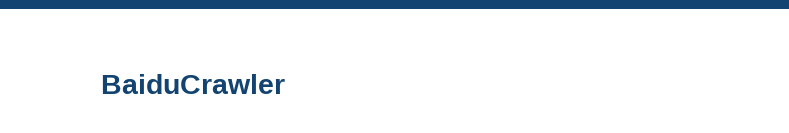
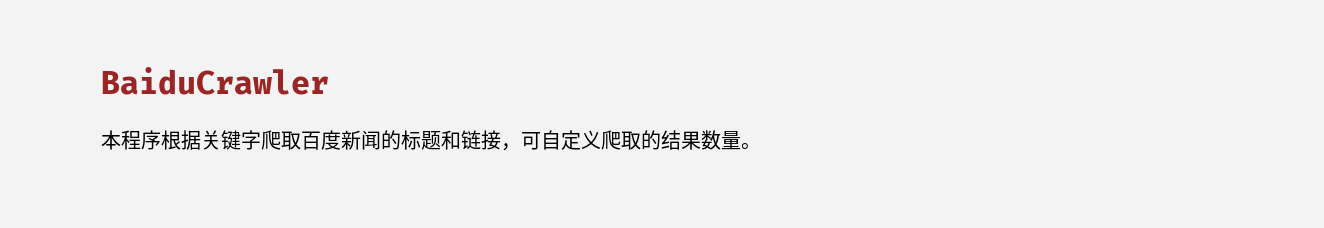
(285, 84) none -> [101,130,761,151] // 本程序根据关键字爬取百度新闻的标题和链接，可自定义爬取的结果数量。

